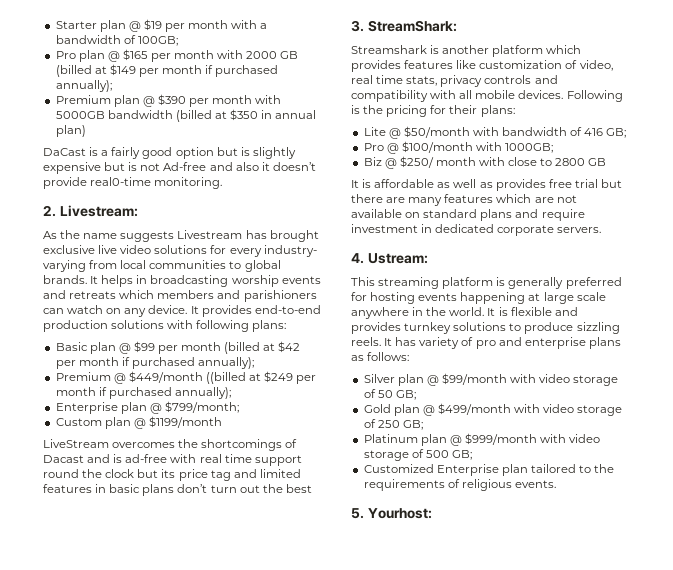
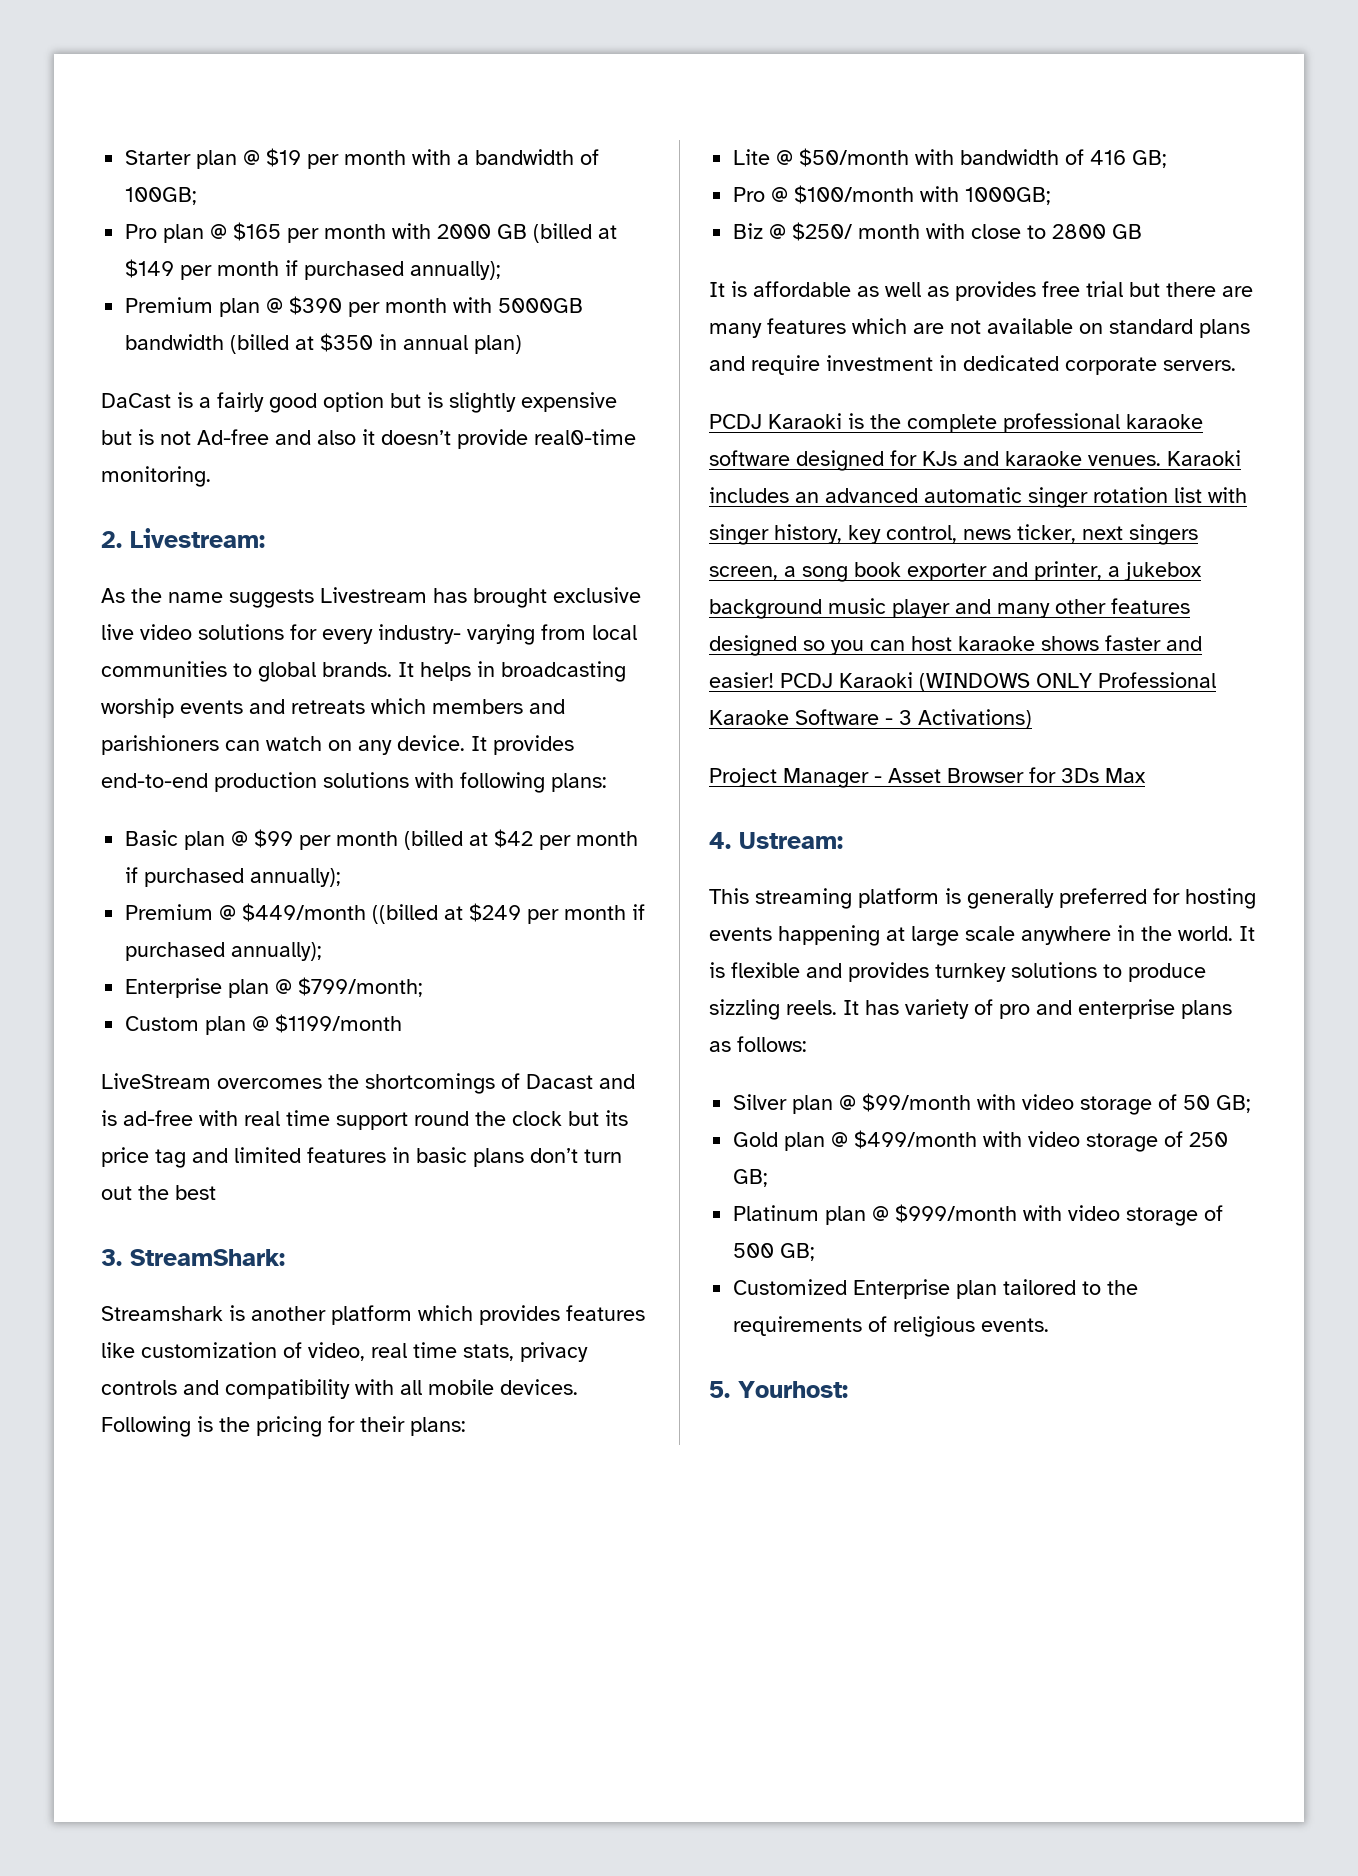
(602, 230) none -> [709,413,1203,433] [709,450,1241,471] [709,487,1247,508] [709,524,1198,545] [709,561,1202,582] [709,598,1190,619] [709,635,1202,656] [709,672,1216,692] [709,709,1032,729] [709,767,1146,788] // PCDJ Karaoki is the complete professional karaoke software designed for KJs and karaoke venues. Karaoki includes an advanced automatic singer rotation list with singer history, key control, news ticker, next singers screen, a song book exporter and printer, a jukebox background music player and many other features designed so you can host karaoke shows faster and easier! PCDJ Karaoki (WINDOWS ONLY Professional Karaoke Software - 3 Activations) // Project Manager - Asset Browser for 3Ds Max

